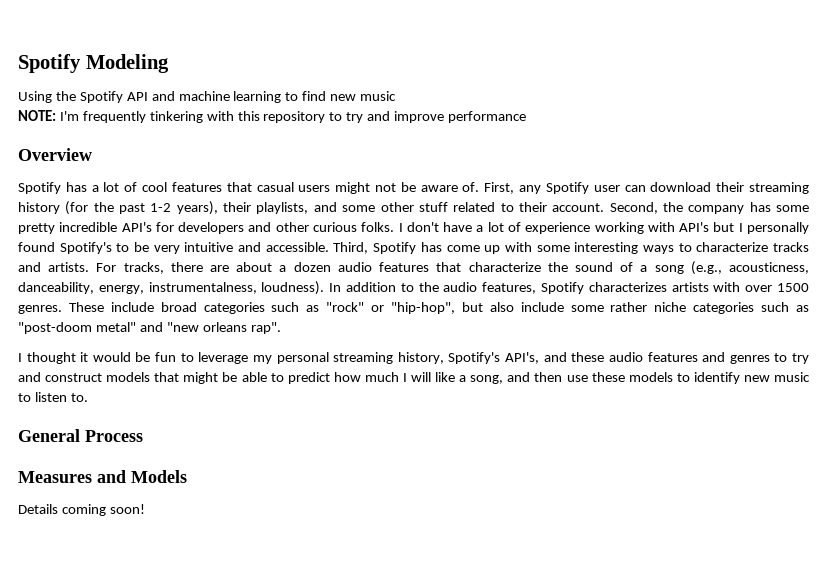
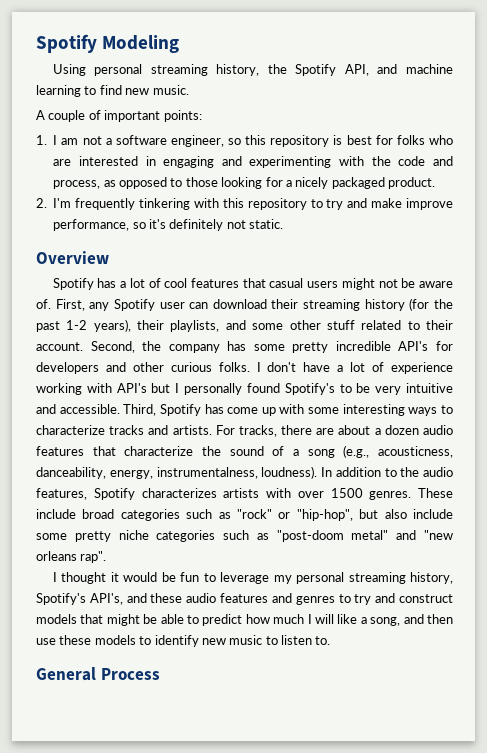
(52, 97) none -> [94,64,260,76] personal streaming history,
[126,92,148,101] API -> [344,64,369,76] API,
[360,91,397,101] [18,110,56,121] music // NOTE: -> [152,85,189,95] [36,110,202,122] [36,135,453,147] [53,156,454,168] [53,177,435,189] [36,198,47,208] music. // A couple of important points: // 1. I am not a software engineer, so this repository is best for folks who are interested in engaging and experimenting with the code and process, as opposed to those looking for a nicely packaged product. // 2.
[394,111,527,123] improve performance -> [371,198,453,210] [53,219,284,231] make improve performance, so it's definitely not static.
[610,302,648,312] rather -> [74,531,111,542] pretty
[18,470,187,483] [18,504,145,516] // Measures and Models // Details coming soon! -> (160, 674) none

